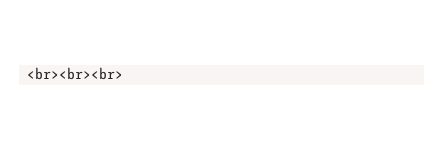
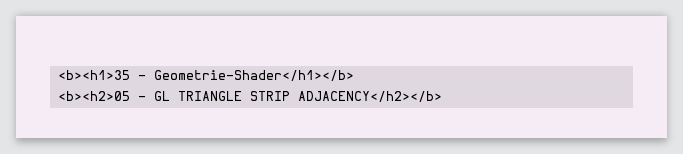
[27,67,124,80] <br><br><br> -> [58,70,355,81] [58,91,443,102] <b><h1>35 - Geometrie-Shader</h1></b> // <b><h2>05 - GL TRIANGLE STRIP ADJACENCY</h2></b>

